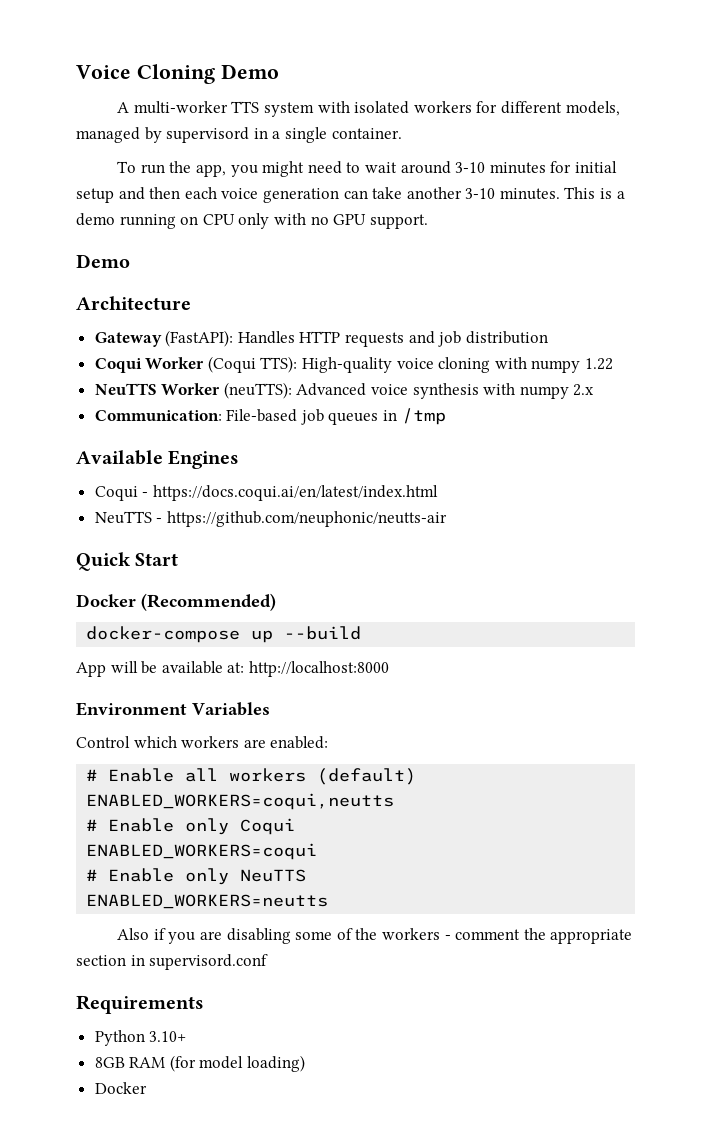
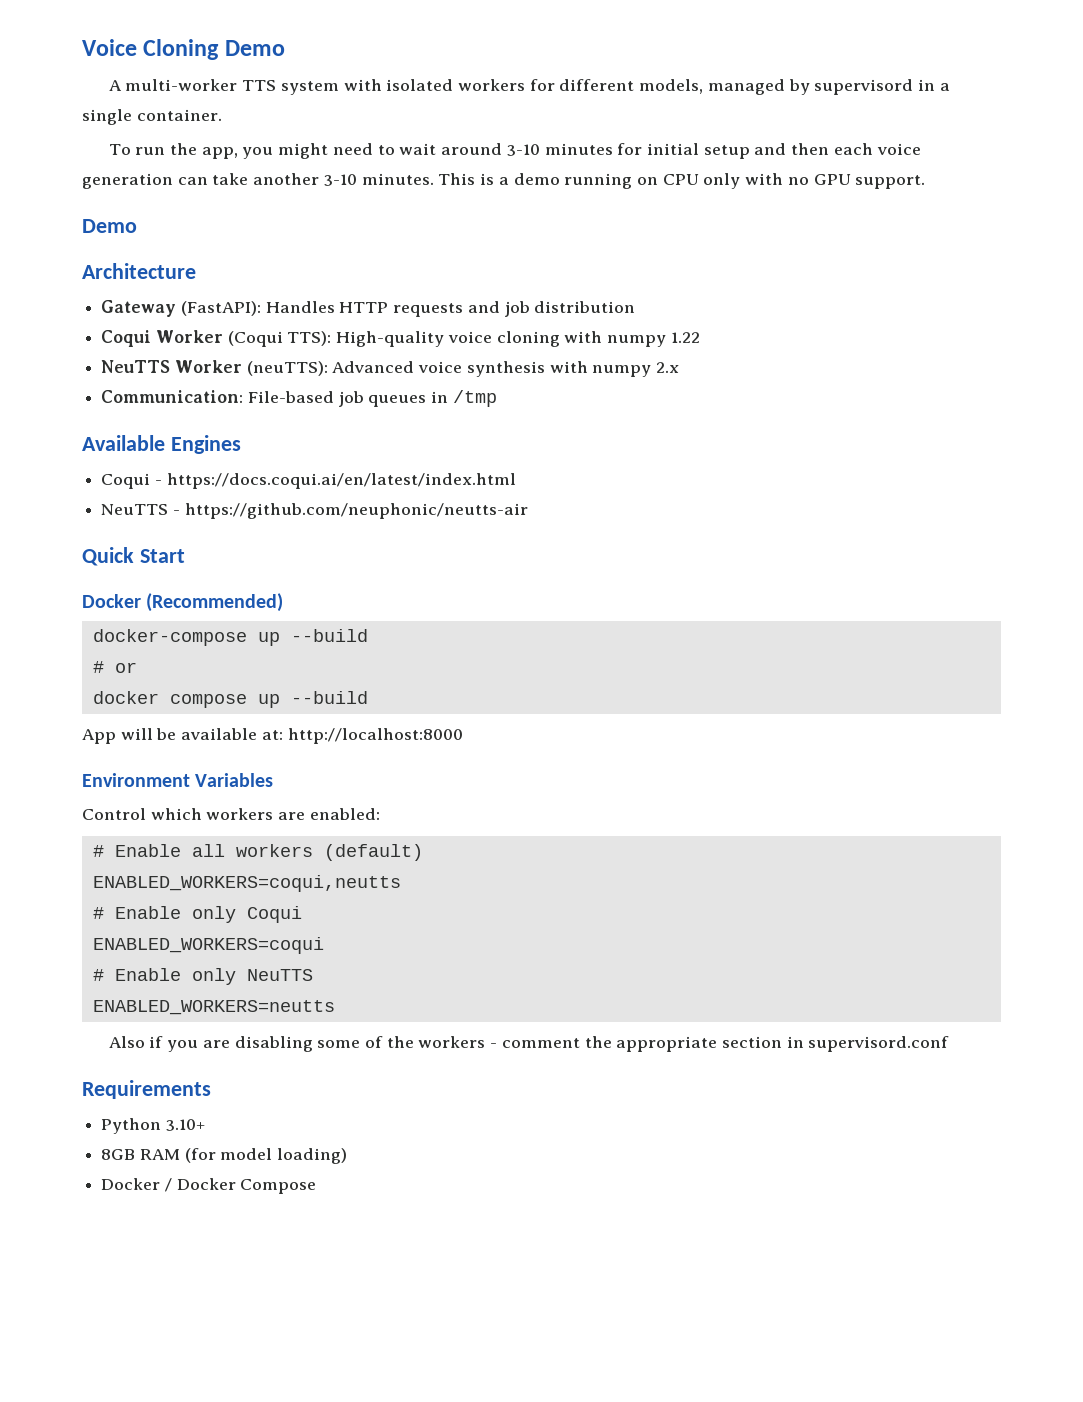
(362, 633) none -> [92,661,137,673] [92,691,368,708] // # or // docker compose up --build
(147, 1088) none -> [164,1178,317,1194] / Docker Compose

